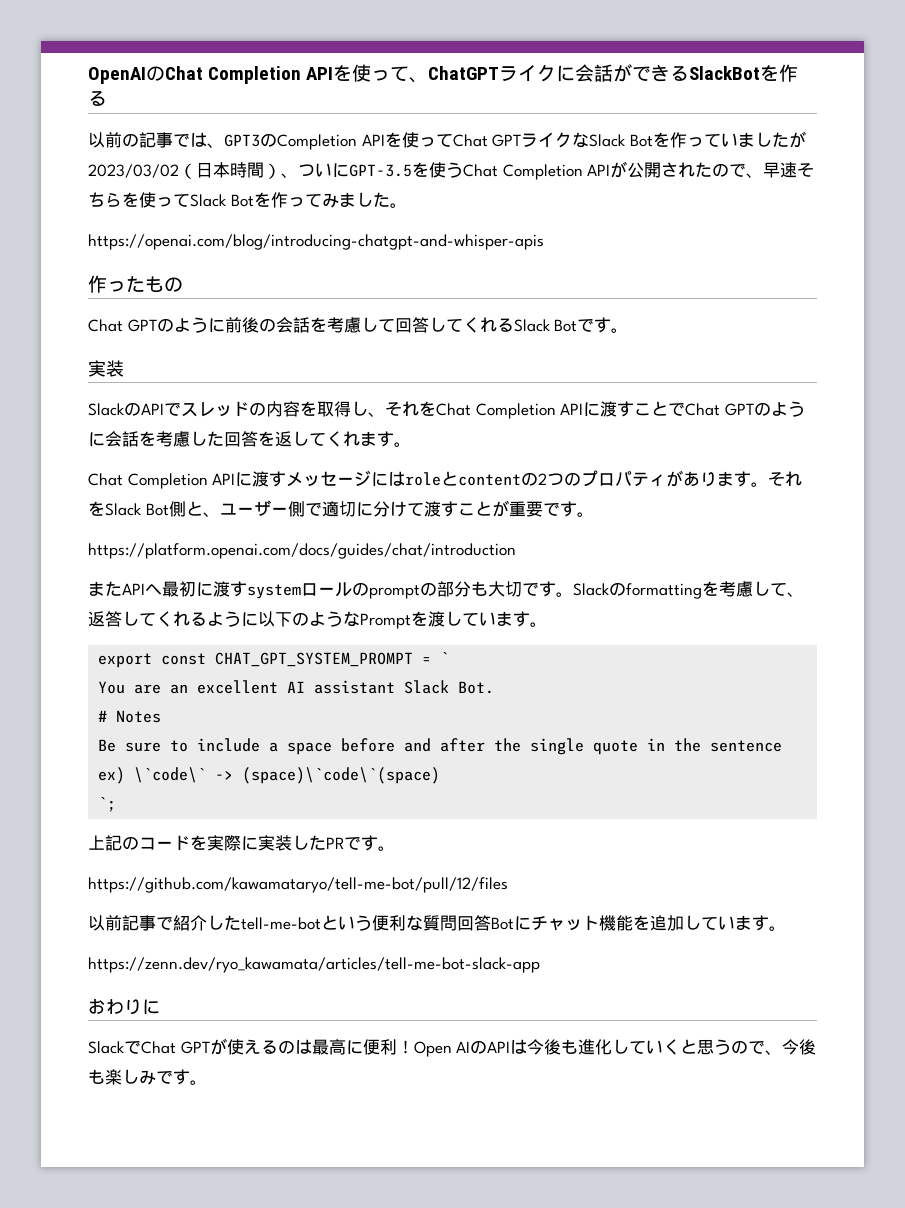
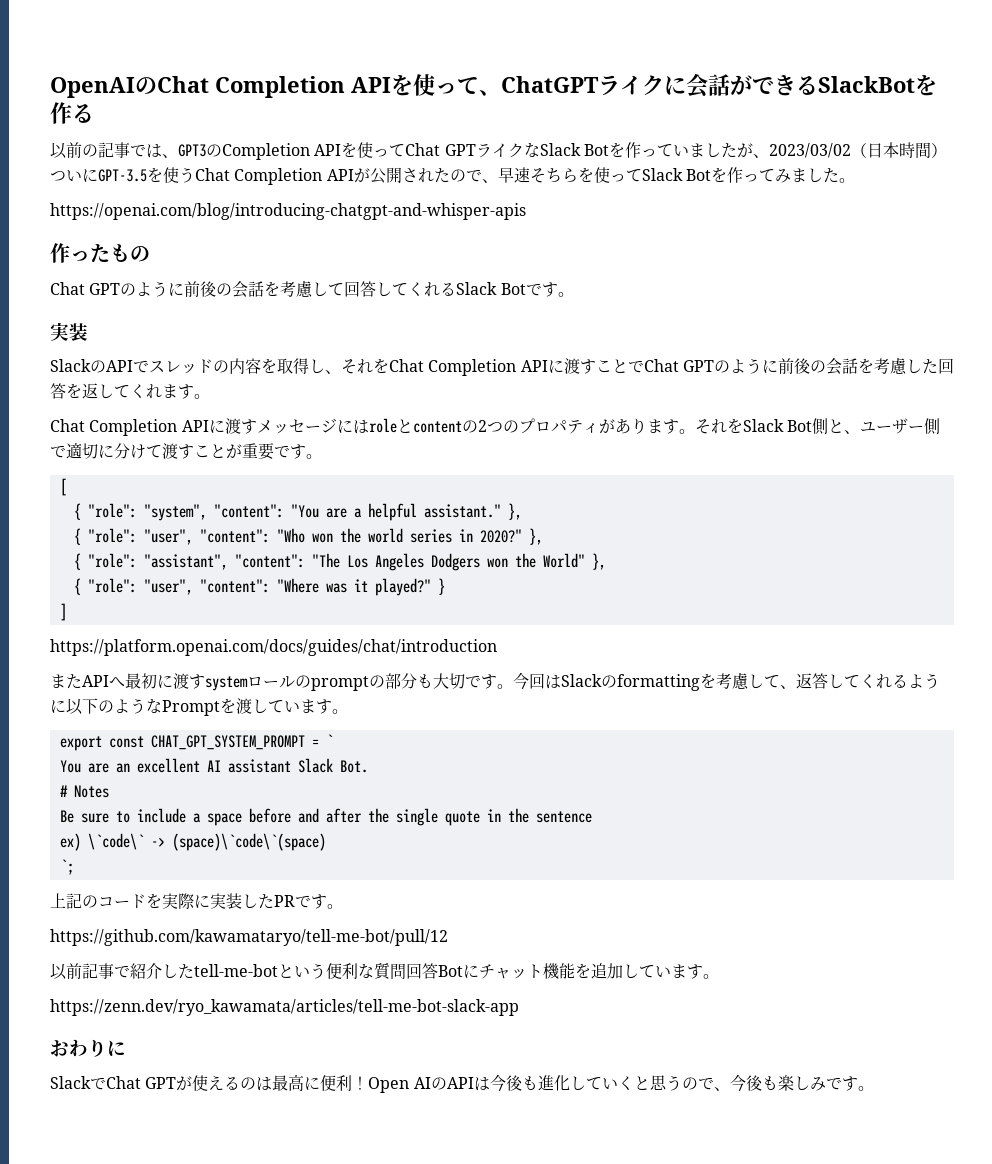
(806, 139) none -> [752,154,769,158] 、
[281,173,298,178] 、 -> (947, 150) none
(105, 439) none -> [777,358,826,374] 前後の
(594, 514) none -> [59,478,67,496] [73,503,522,521] [73,528,543,545] [73,553,606,571] [73,578,445,596] [59,603,67,621] // [ // { "role": "system", "content": "You are a helpful assistant." }, // { "role": "user", "content": "Who won the world series in 2020?" }, // { "role": "assistant", "content": "The Los Angeles Dodgers won the World" }, // { "role": "user", "content": "Where was it played?" } // ]
(573, 594) none -> [513,672,561,690] 今回は
[88,877,508,893] https://github.com/kawamataryo/tell-me-bot/pull/12/files -> [50,929,448,946] https://github.com/kawamataryo/tell-me-bot/pull/12

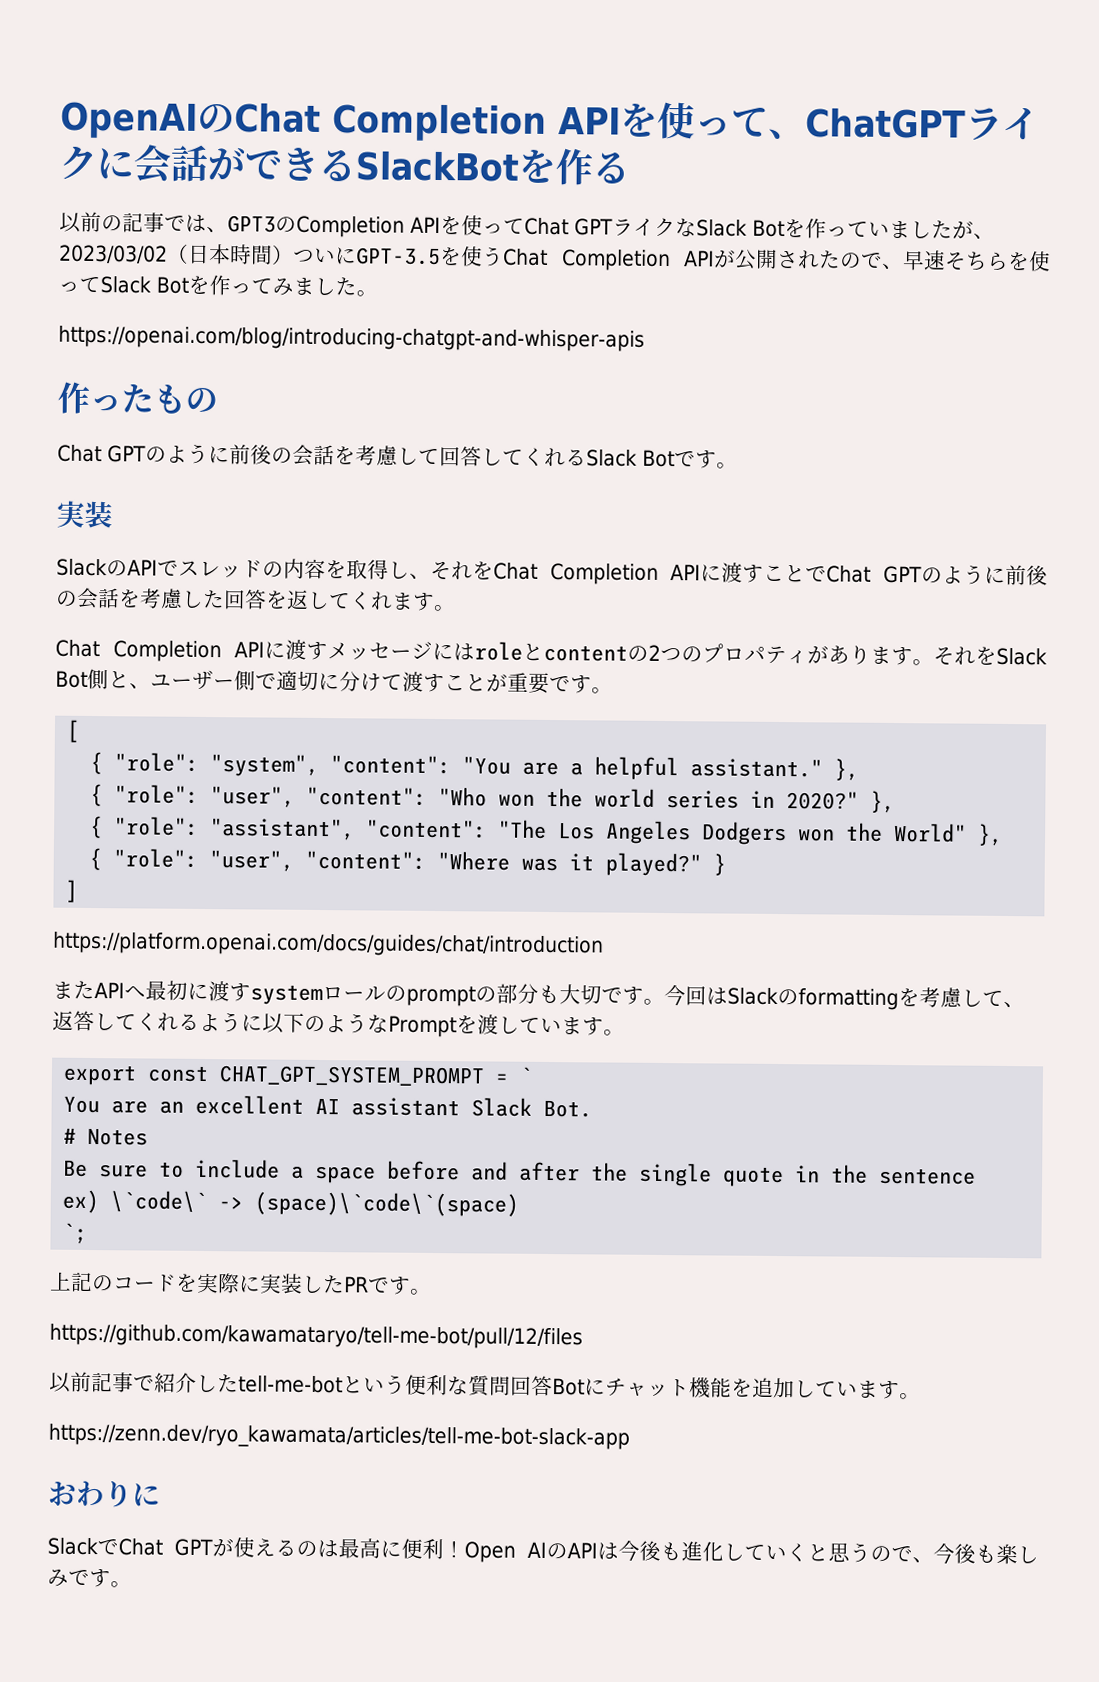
[50,929,448,946] https://github.com/kawamataryo/tell-me-bot/pull/12 -> [49,1323,583,1350] https://github.com/kawamataryo/tell-me-bot/pull/12/files

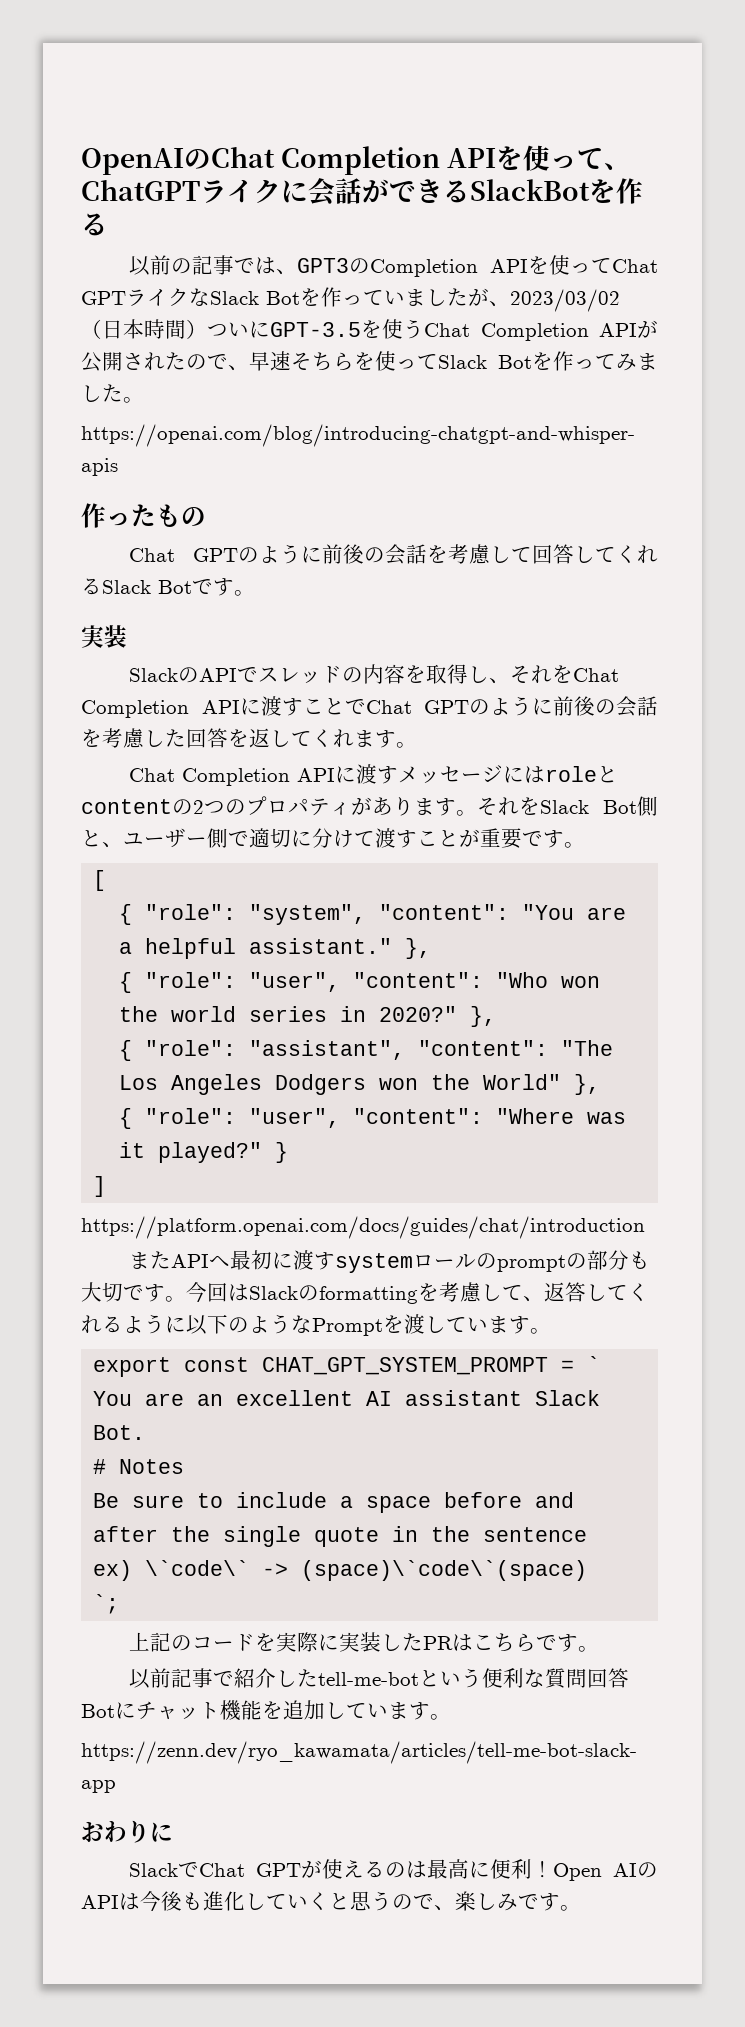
[368,1276,432,1295] [49,1323,583,1350] です。 // https://github.com/kawamataryo/tell-me-bot/pull/12/files -> [452,1633,600,1652] はこちらです。
[933,1543,997,1565] 今後も -> (455, 1908) none

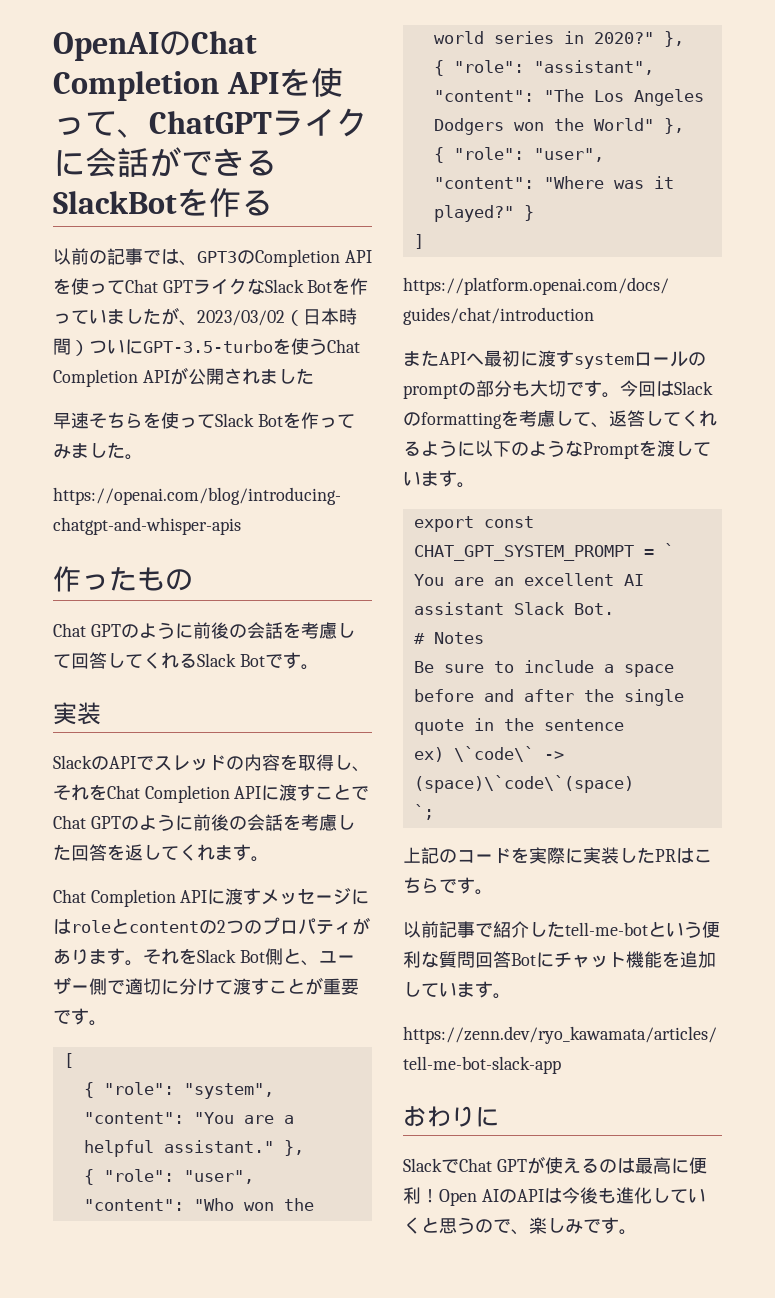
[270,322,361,337] GPT-3.5 -> [143,340,273,353] GPT-3.5-turbo
[165,352,249,371] たので、 -> [259,368,314,384] ました //

